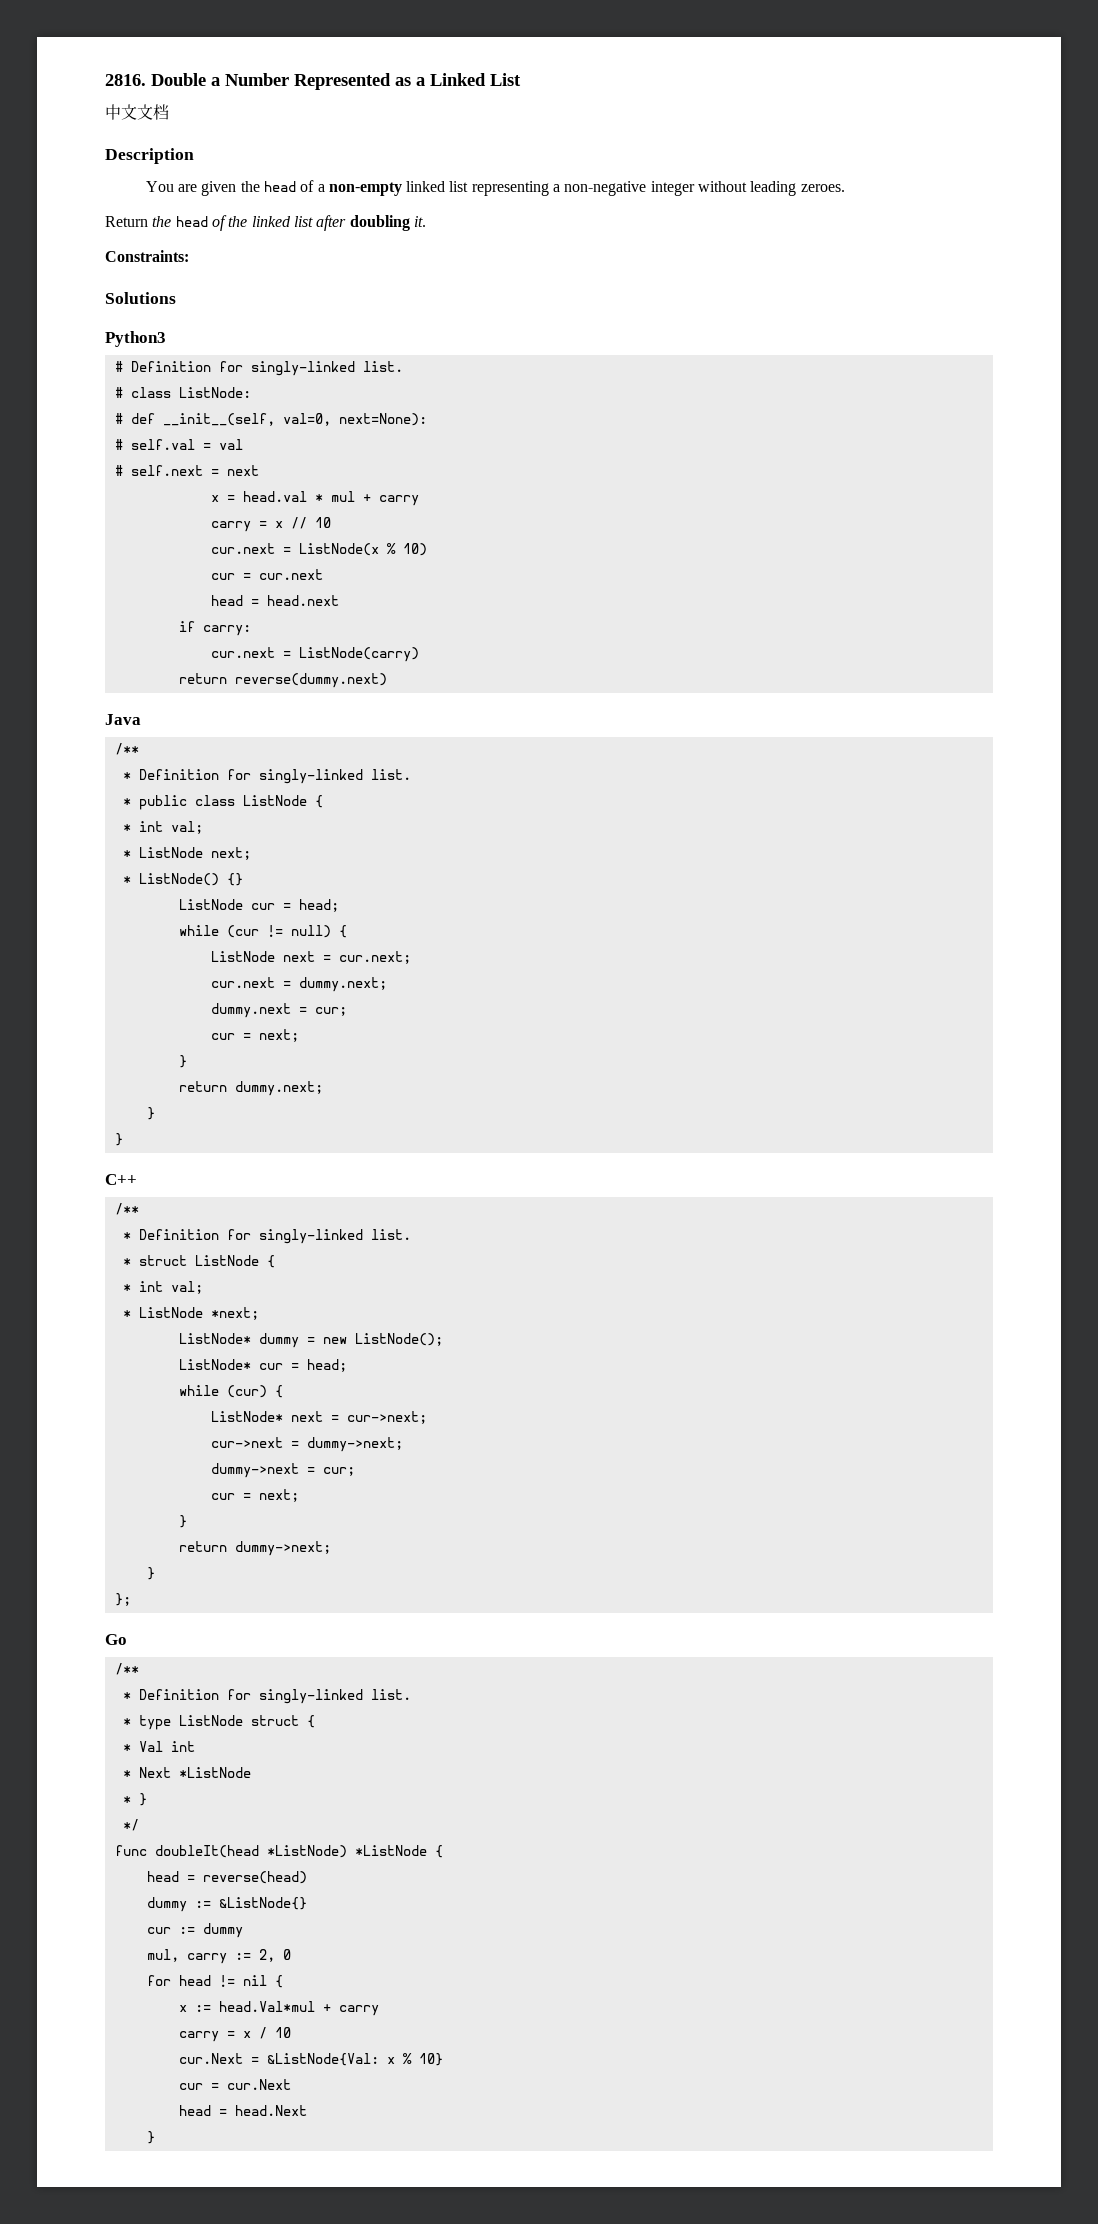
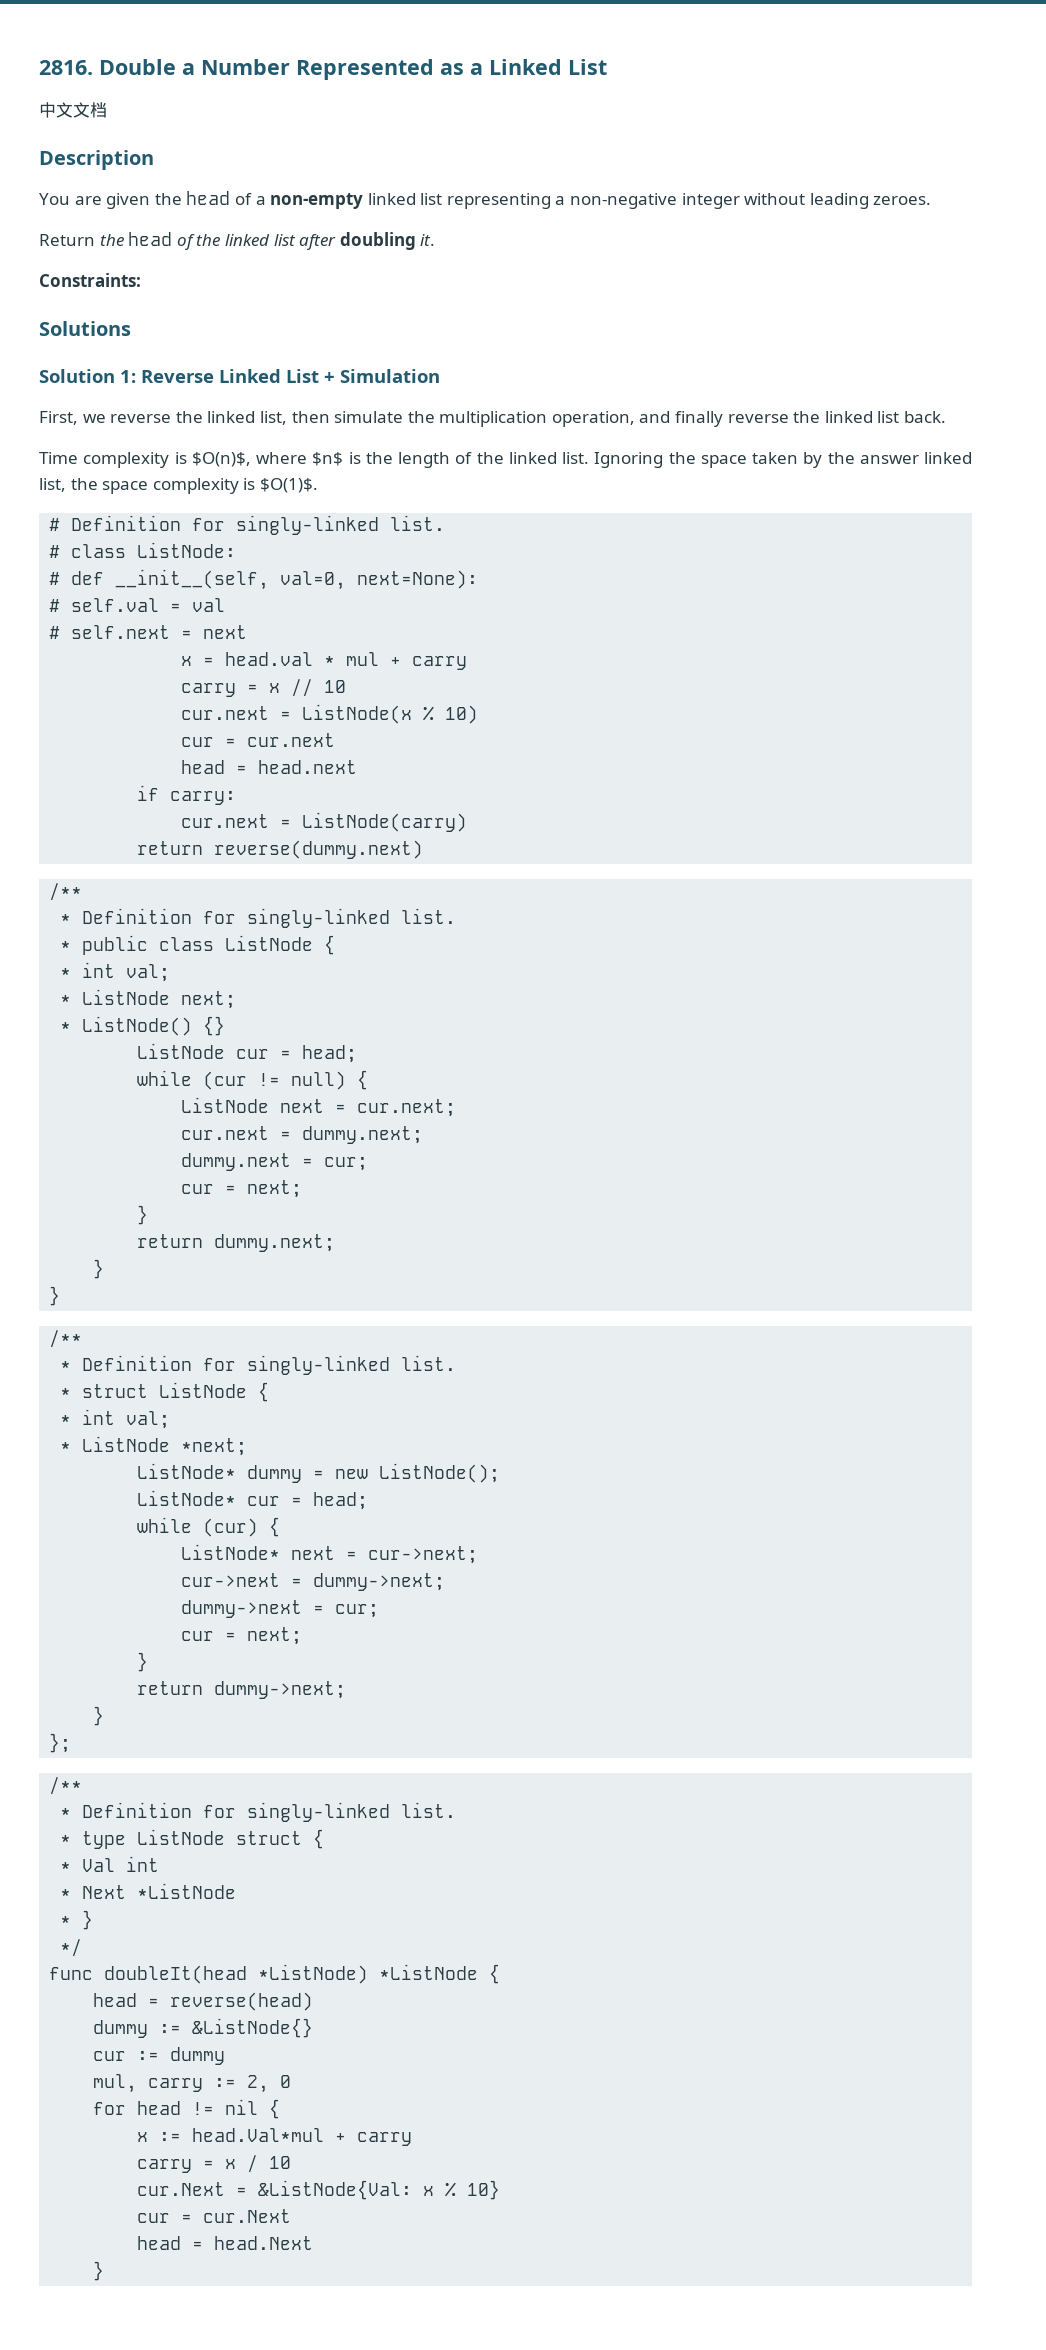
[105,331,166,347] Python3 -> [39,369,440,383] [39,411,947,427] [39,452,972,468] [39,478,318,494] Solution 1: Reverse Linked List + Simulation // First, we reverse the linked list, then simulate the multiplication operation, and finally reverse the linked list back. // Time complexity is $O(n)$, where $n$ is the length of the linked list. Ignoring the space taken by the answer linked list, the space complexity is $O(1)$.
[105,714,141,725] // Java -> (424, 849) none
[105,1174,137,1185] // C++ -> (61, 1296) none
[105,1634,127,1645] // Go -> (72, 1743) none

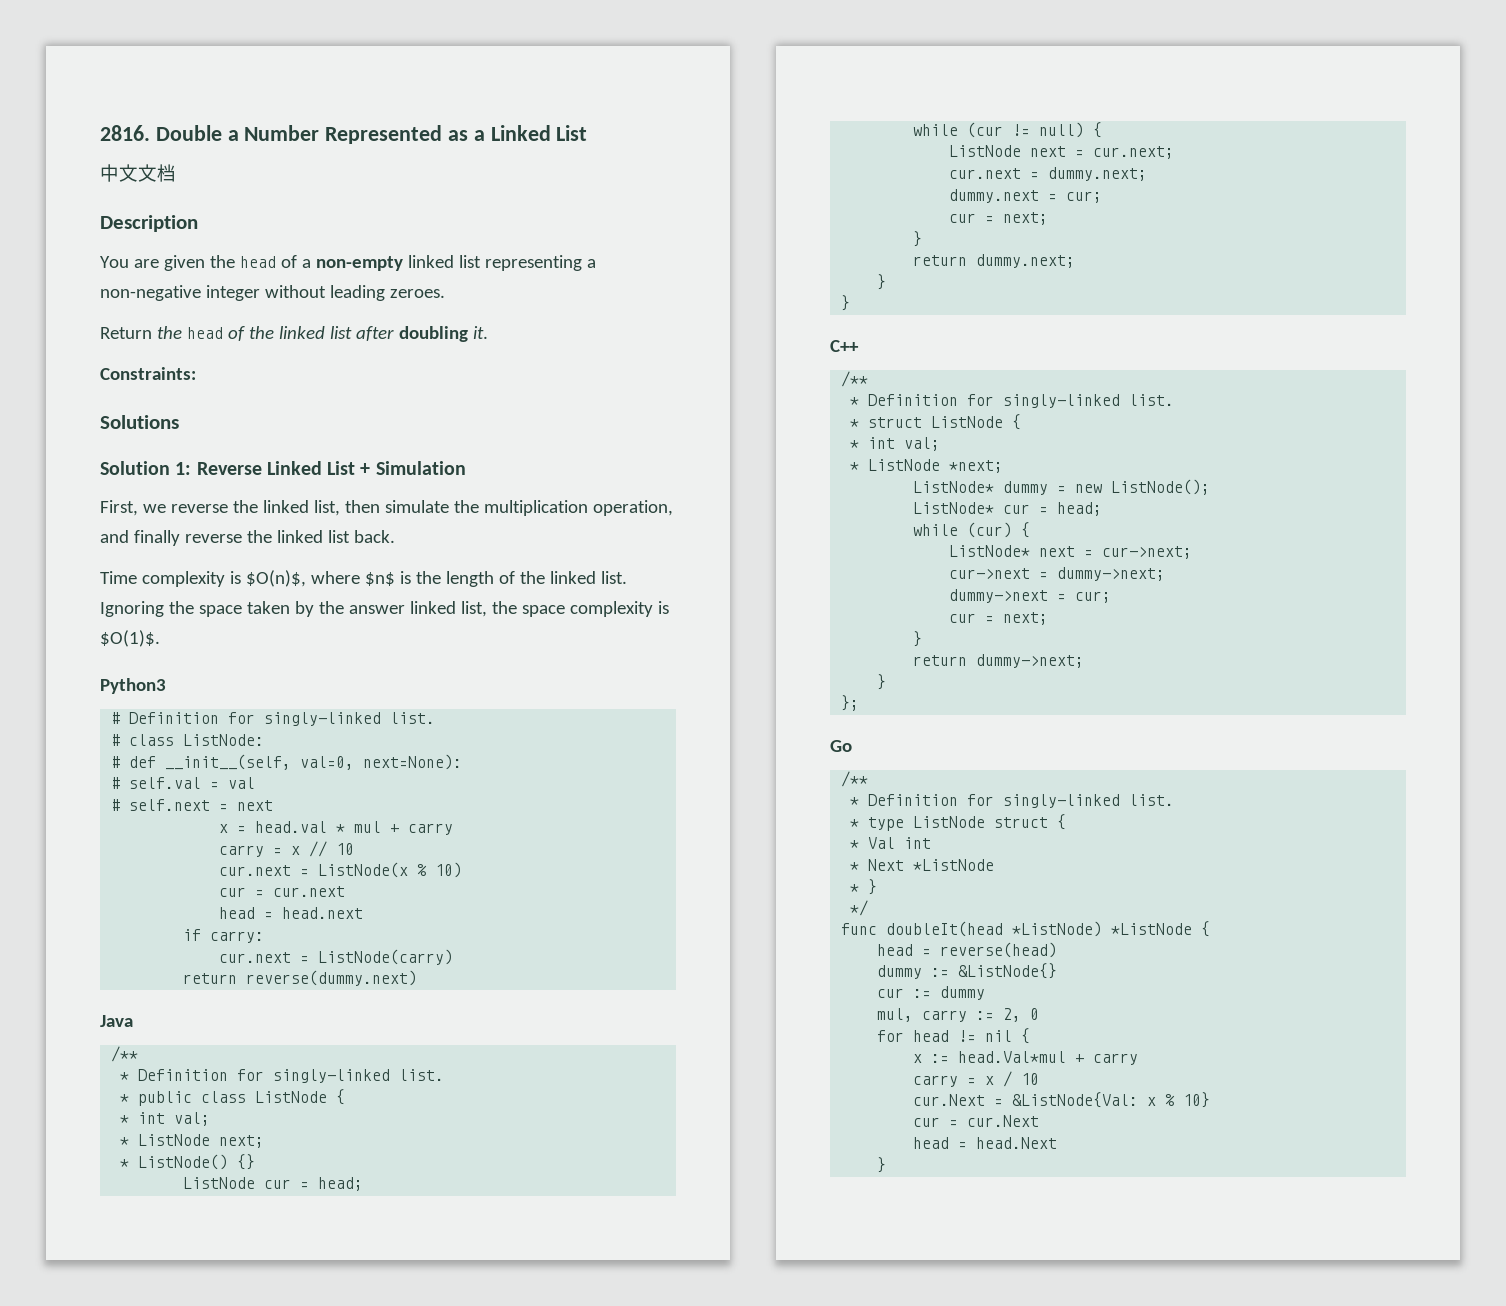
(318, 485) none -> [100,678,166,694] // Python3
(424, 849) none -> [100,1015,133,1027] // Java
(61, 1296) none -> [830,340,859,352] // C++
(72, 1743) none -> [830,740,852,752] // Go

